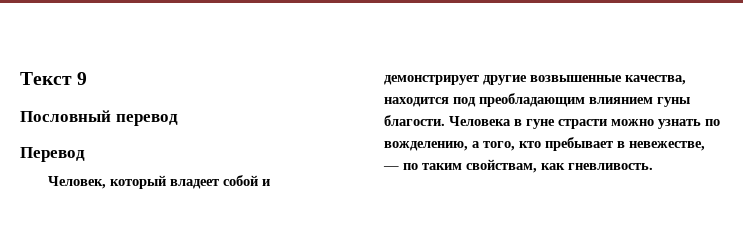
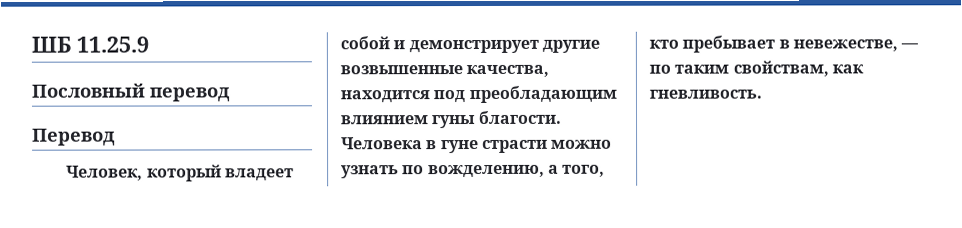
[20,72,88,85] Текст 9 -> [31,36,149,53] ШБ 11.25.9

